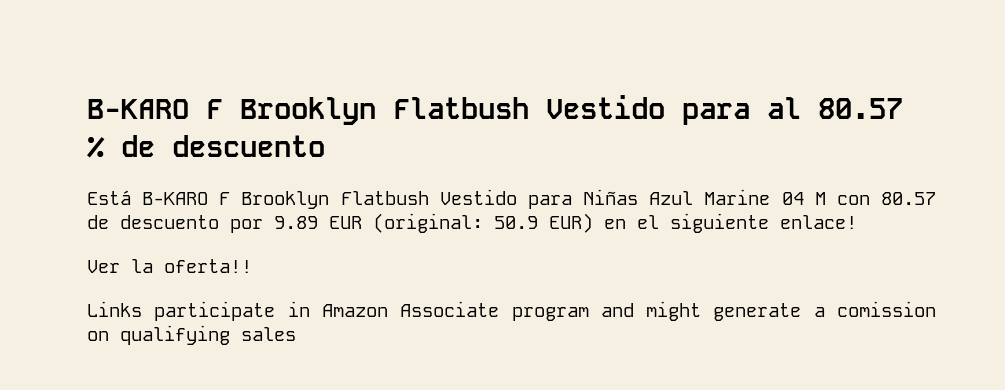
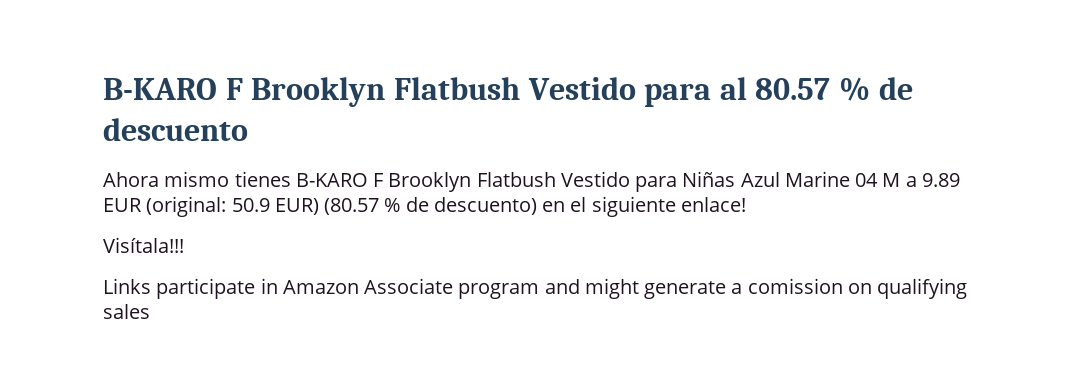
[87,190,131,205] Está -> [103,171,291,187] Ahora mismo tienes
[836,192,937,205] [87,215,263,233] con 80.57 de descuento por -> [905,176,917,187] a
(593, 223) none -> [324,197,537,215] (80.57 % de descuento)
[87,259,252,273] Ver la oferta!! -> [103,237,184,253] Visítala!!!

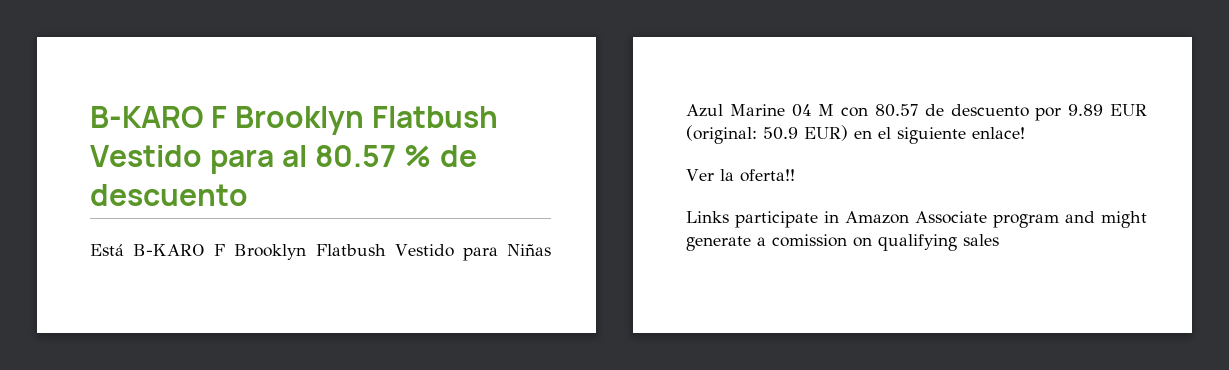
[103,171,291,187] Ahora mismo tienes -> [90,244,124,256] Está
[905,176,917,187] a -> [841,104,1062,121] con 80.57 de descuento por
[324,197,537,215] (80.57 % de descuento) -> (848, 133) none
[103,237,184,253] Visítala!!! -> [686,169,795,182] Ver la oferta!!

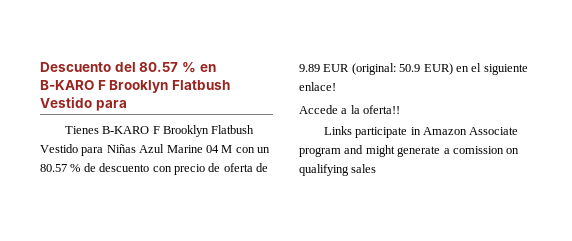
[90,106,499,135] [90,145,477,174] [90,184,248,206] [90,244,124,256] B-KARO F Brooklyn Flatbush Vestido para al 80.57 % de descuento // Está -> [40,62,216,73] [40,80,230,93] [40,97,127,111] [64,126,99,134] Descuento del 80.57 % en B-KARO F Brooklyn Flatbush Vestido para // Tienes
[875,104,1062,121] 80.57 de descuento por -> [257,147,270,153] [40,163,268,175] un 80.57 % de descuento con precio de oferta de
[686,169,714,181] Ver -> [299,105,348,114] Accede a

